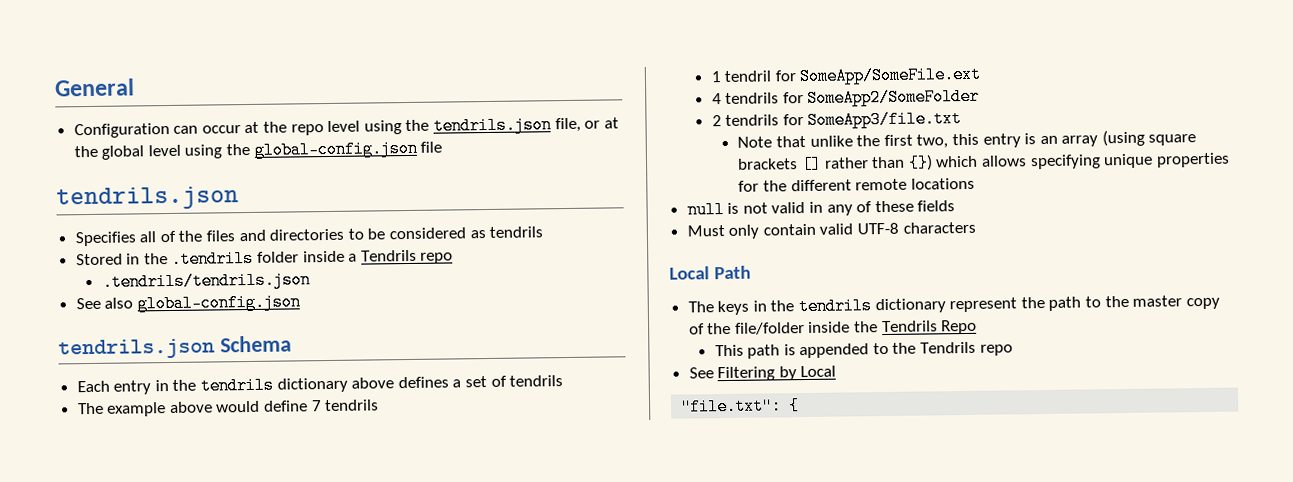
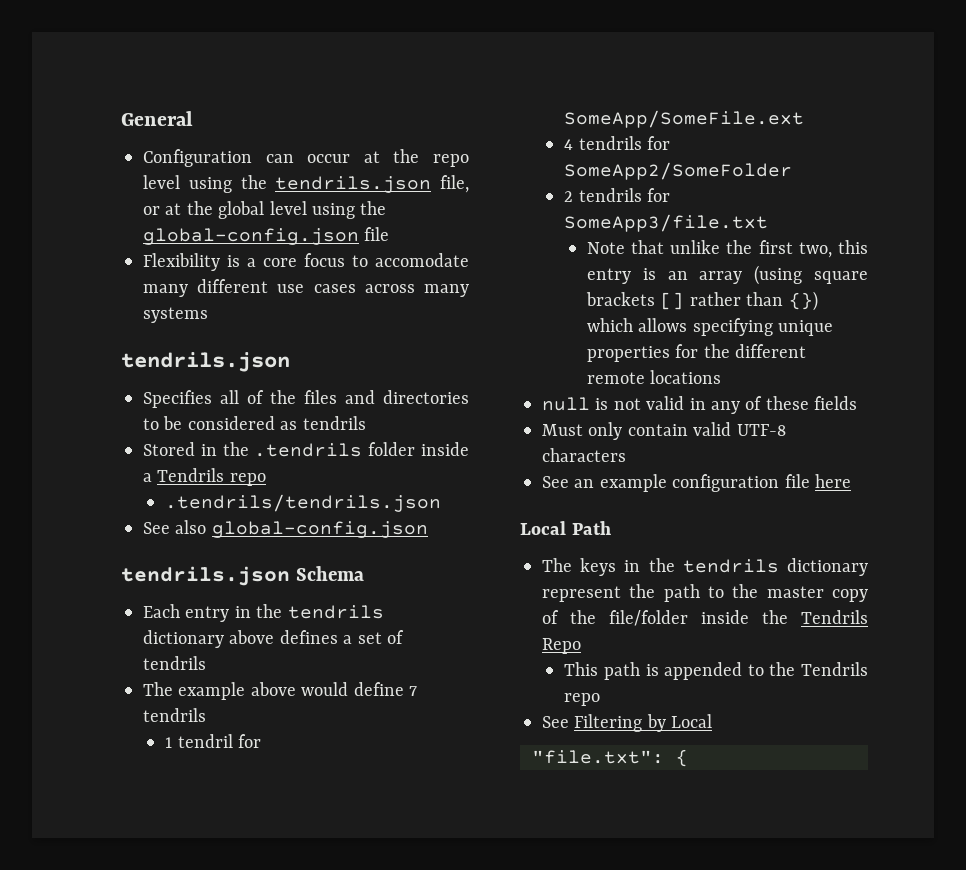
(443, 147) none -> [143,253,469,271] [143,279,469,297] [143,307,208,323] // Flexibility is a core focus to accomodate many different use cases across many systems
(976, 227) none -> [542,474,851,492] // See an example configuration file here

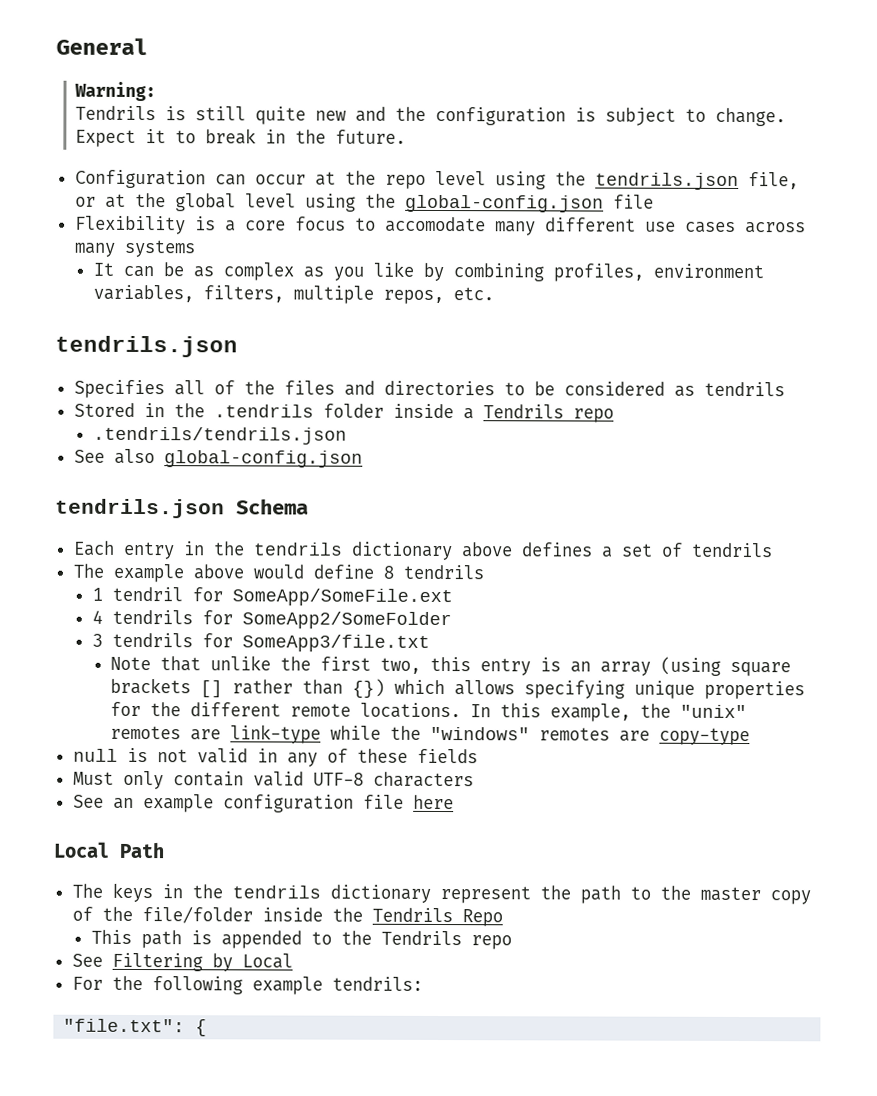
(193, 118) none -> [73,81,156,102] [74,105,786,127] [74,128,406,147] // Warning: // Tendrils is still quite new and the configuration is subject to change. Expect it to break in the future.
(208, 315) none -> [92,261,764,282] [92,284,494,305] // It can be as complex as you like by combining profiles, environment variables, filters, multiple repos, etc.
[409,686,417,696] 7 -> [382,565,394,579] 8
[564,191,574,202] 2 -> [91,633,103,647] 3
[650,370,722,384] locations -> [360,702,748,722] [110,724,751,746] locations. In this example, the "unix" remotes are link-type while the "windows" remotes are copy-type
(713, 721) none -> [71,975,423,995] // For the following example tendrils:

